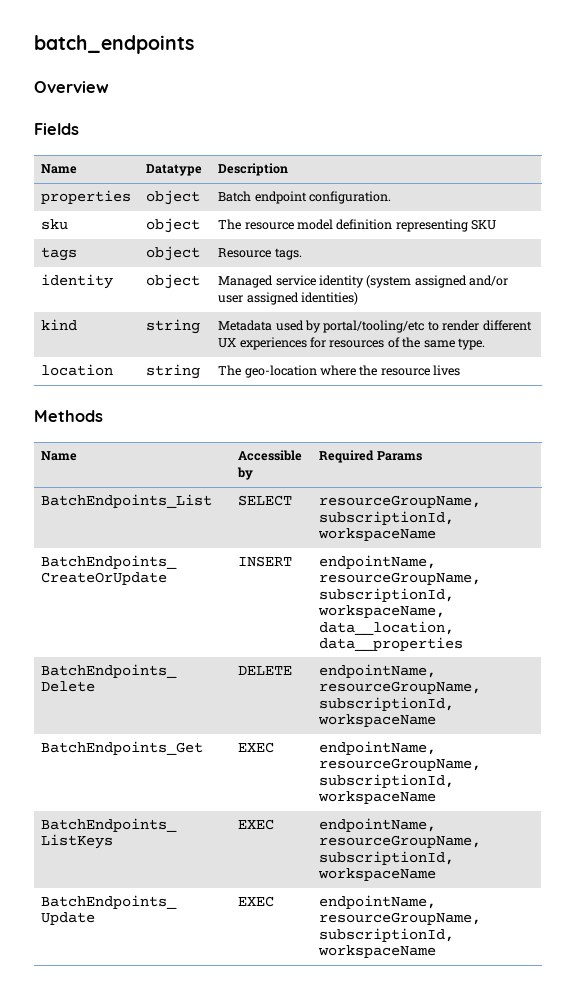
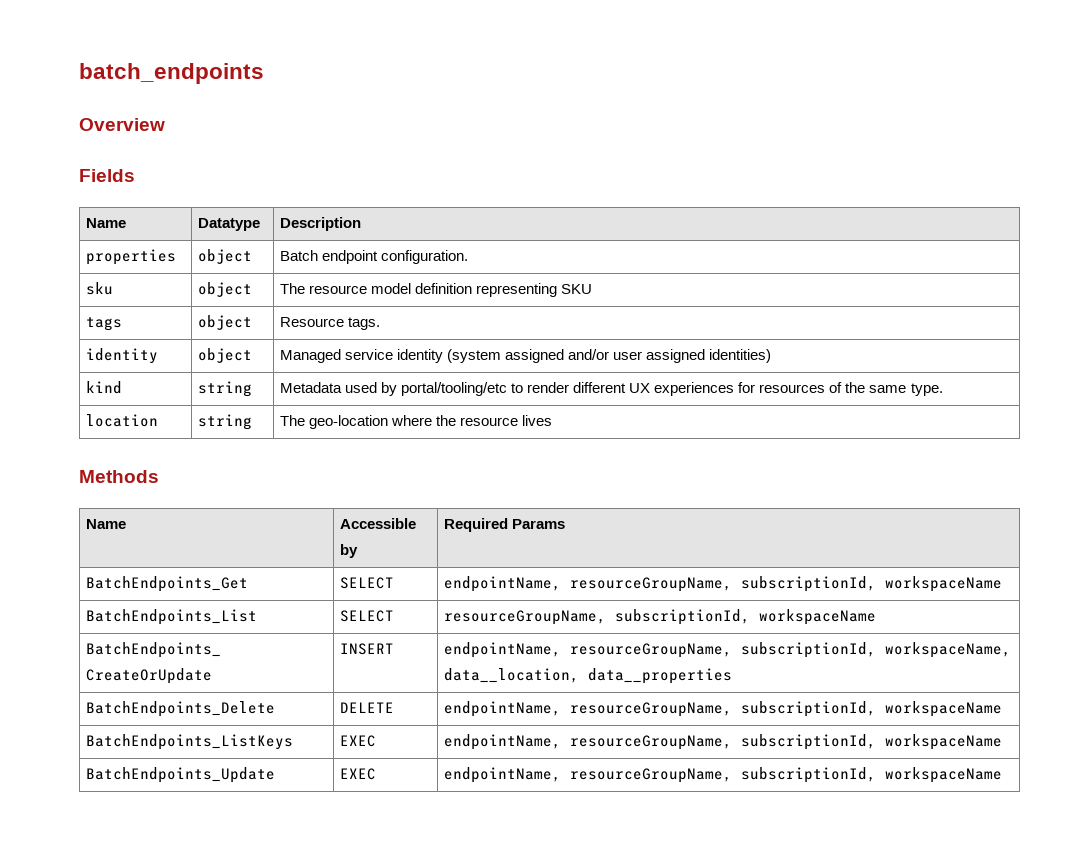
(422, 456) none -> [85,576,248,592] [339,577,394,589] [443,576,1002,592] // BatchEndpoints_Get | SELECT | endpointName, resourceGroupName, subscriptionId, workspaceName
[41,741,204,755] [238,742,275,753] [319,741,437,755] [319,758,482,771] [319,774,455,788] [318,791,437,804] // BatchEndpoints_Get | EXEC | endpointName, resourceGroupName, subscriptionId, workspaceName -> (1002, 709) none

